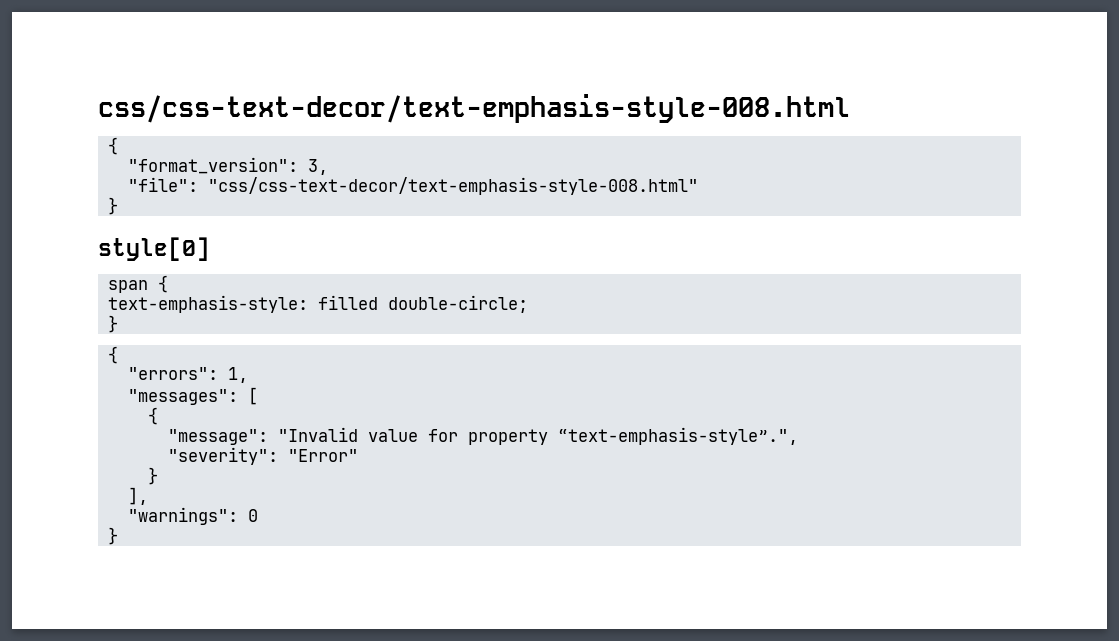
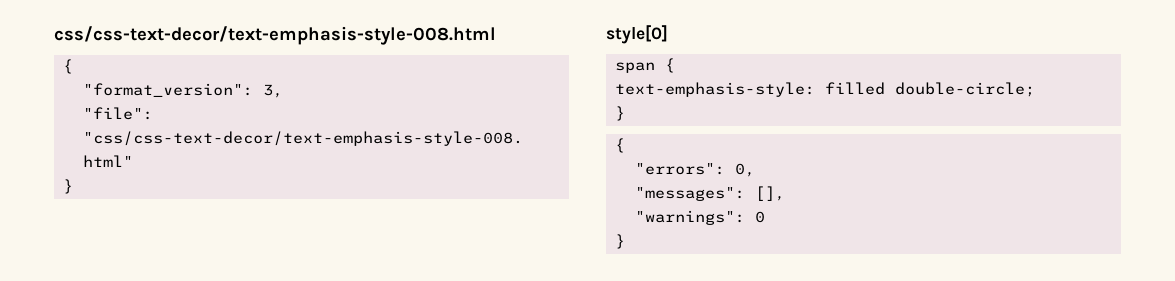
[228,367,249,383] 1, -> [735,163,756,177] 0,
[248,387,259,405] [148,407,159,425] [168,427,799,445] [168,447,359,465] [148,467,159,485] [128,487,149,505] [ // { // "message": "Invalid value for property “text-emphasis-style”.", // "severity": "Error" // } // ], -> [755,186,786,201] [],

